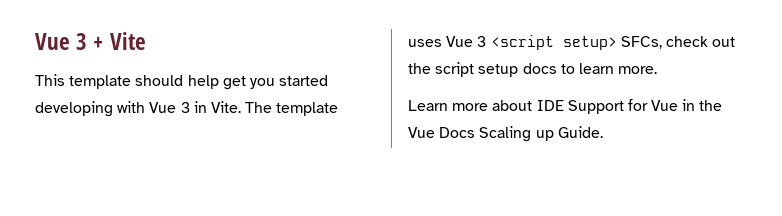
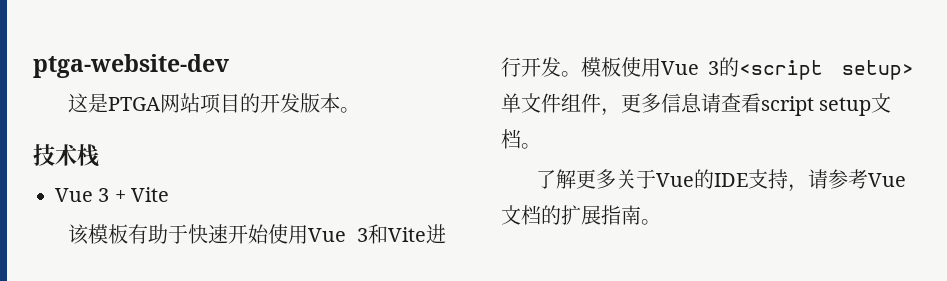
[35,32,146,50] [35,74,329,90] [35,101,339,117] [408,36,487,47] Vue 3 + Vite // This template should help get you started developing with Vue 3 in Vite. The template uses Vue 3 -> [33,54,229,78] [67,93,360,114] [33,144,99,167] [55,187,170,202] [67,224,446,245] [501,57,739,77] ptga-website-dev // 这是PTGA网站项目的开发版本。 // 技术栈 // Vue 3 + Vite // 该模板有助于快速开始使用Vue 3和Vite进行开发。模板使用Vue 3的
[620,36,736,49] [408,62,658,77] [408,99,723,114] [408,126,603,142] SFCs, check out the script setup docs to learn more. // Learn more about IDE Support for Vue in the Vue Docs Scaling up Guide. -> [501,93,892,116] [501,129,541,149] [535,169,906,192] [501,205,661,225] 单文件组件，更多信息请查看script setup文档。 // 了解更多关于Vue的IDE支持，请参考Vue文档的扩展指南。

